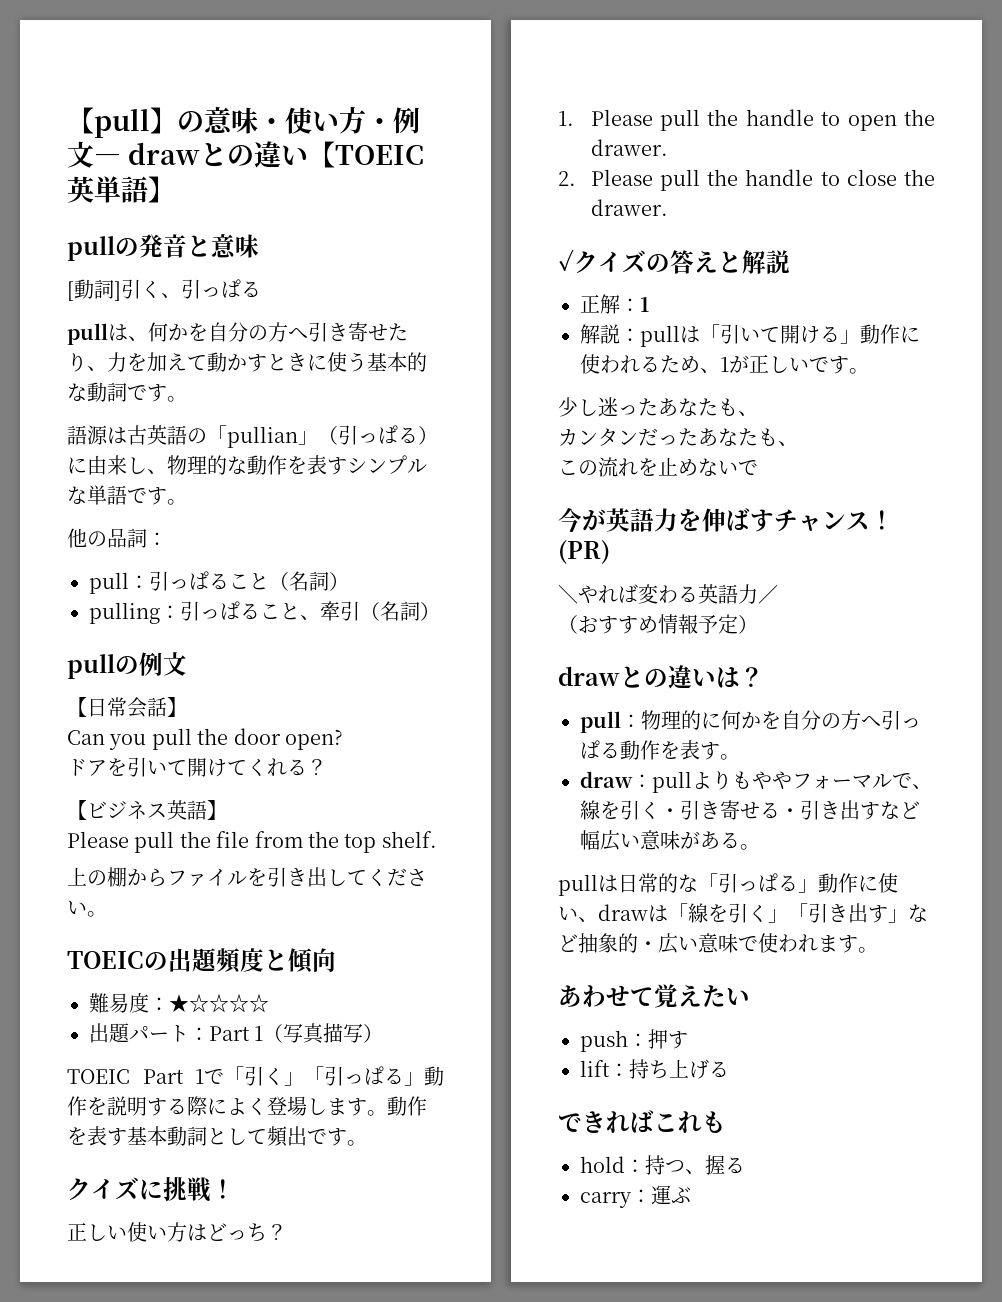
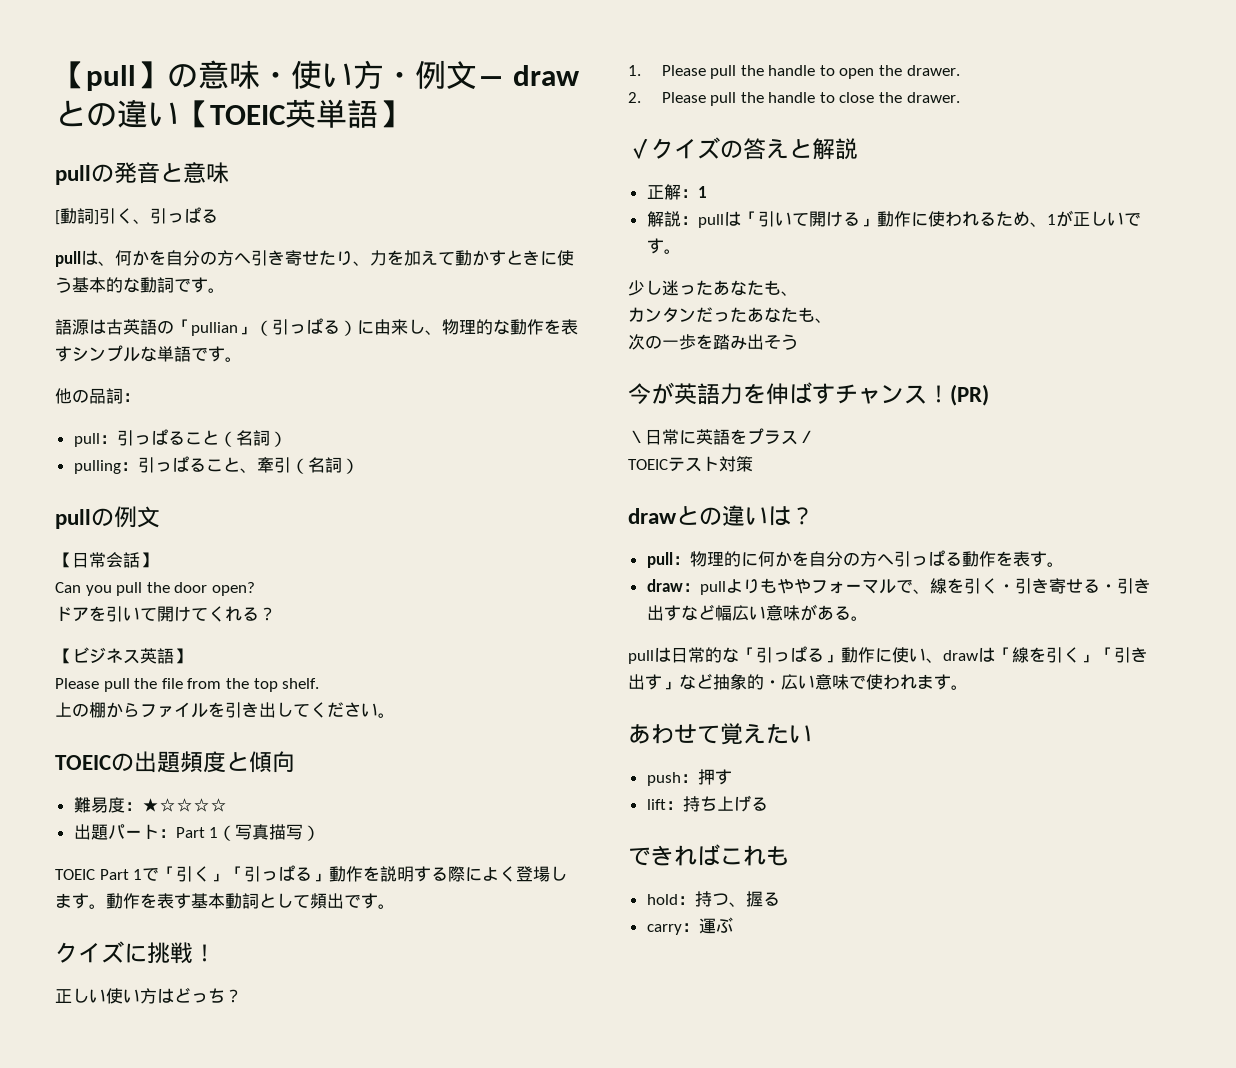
[558,457,758,477] この流れを止めないで -> [628,334,798,350] 次の一歩を踏み出そう
[578,584,778,604] [558,614,758,634] やれば変わる英語力／ // （おすすめ情報予定） -> [645,428,815,445] [628,456,753,472] 日常に英語をプラス／ // TOEICテスト対策

